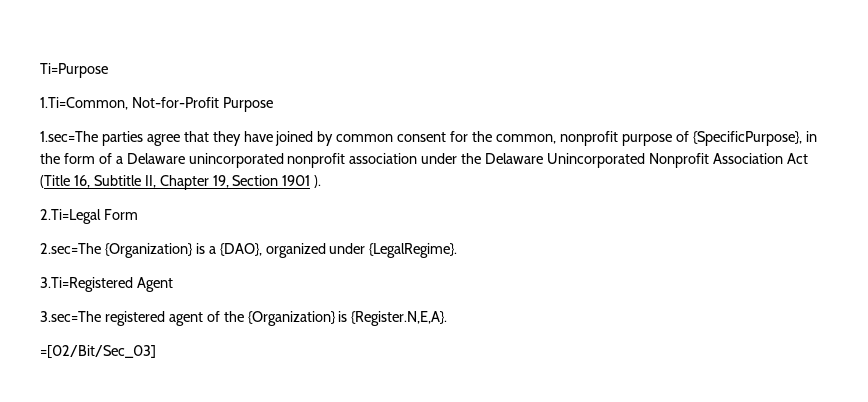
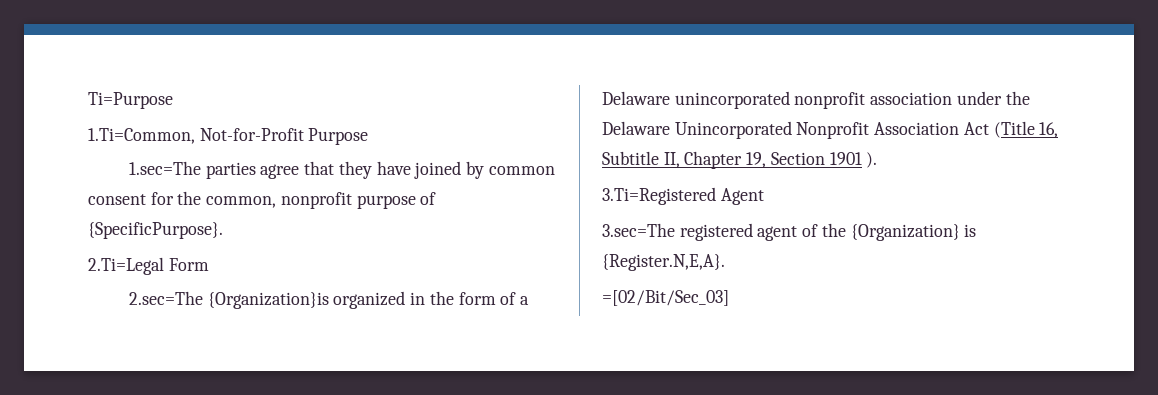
[692,131,802,146] {SpecificPurpose}, -> [88,222,223,239] [88,257,209,275] [128,291,406,309] {SpecificPurpose}. // 2.Ti=Legal Form // 2.sec=The {Organization}is organized
[40,209,138,224] [40,243,458,258] // 2.Ti=Legal Form // 2.sec=The {Organization} is a {DAO}, organized under {LegalRegime}. -> (878, 160) none

